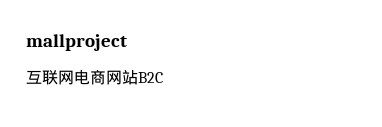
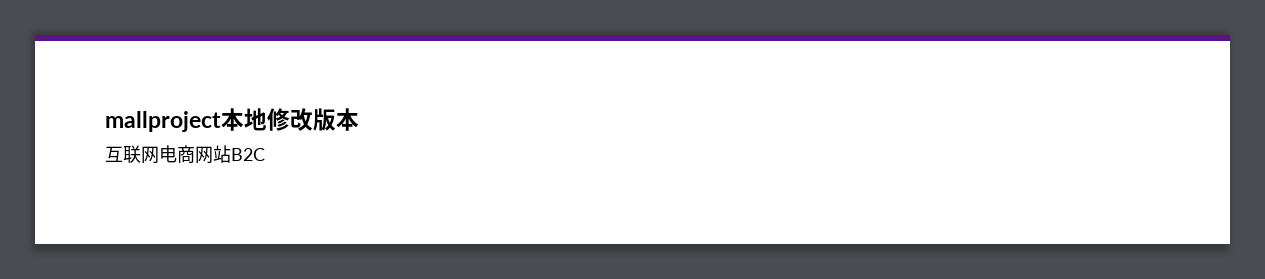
(127, 42) none -> [221,108,359,131] 本地修改版本

